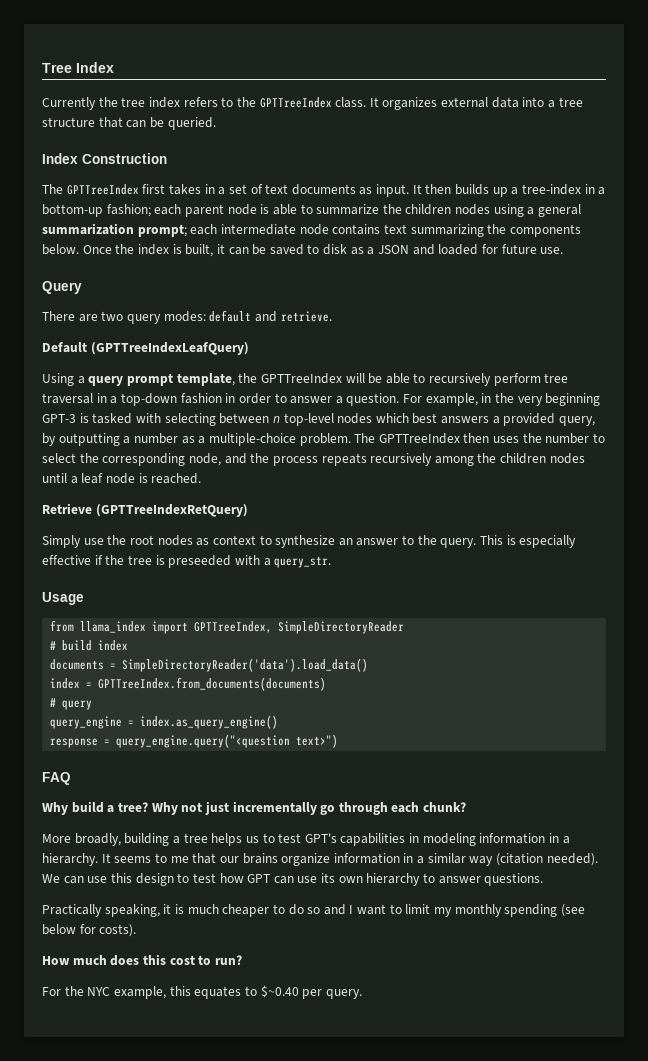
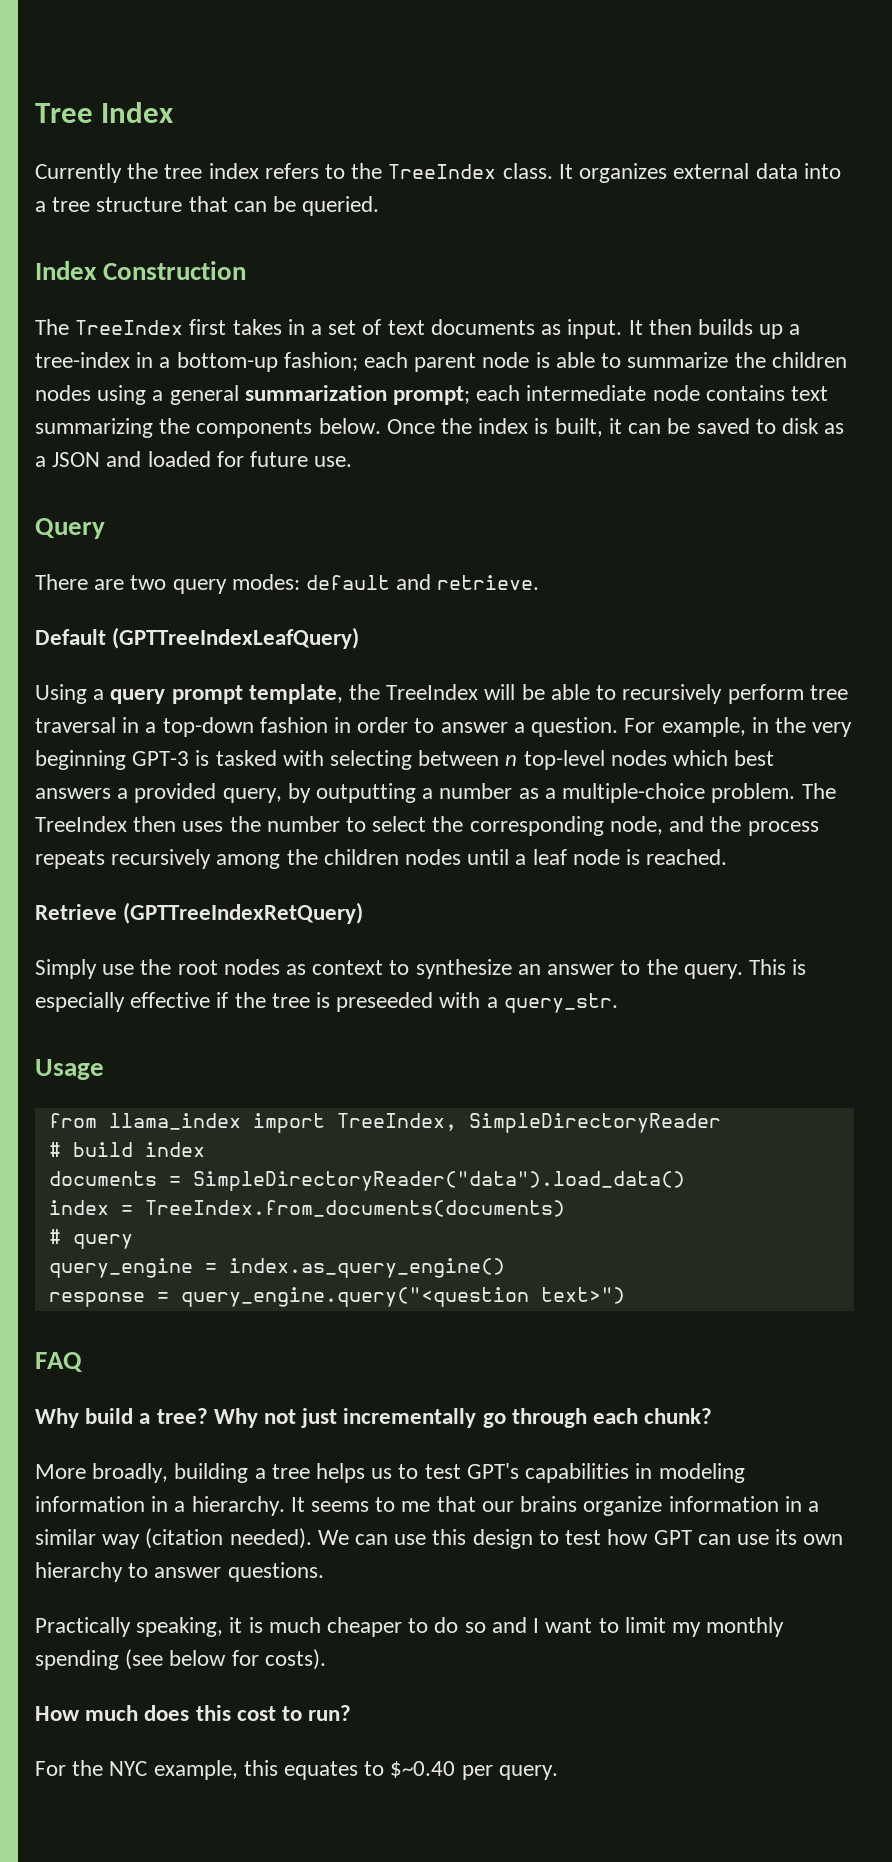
[259,97,332,108] GPTTreeIndex -> [388,164,497,179] TreeIndex
[66,184,139,195] GPTTreeIndex -> [75,320,184,335] TreeIndex
[260,373,342,384] GPTTreeIndex -> [386,684,479,700] TreeIndex
[378,433,460,444] GPTTreeIndex -> [35,816,127,832] TreeIndex
[194,621,273,633] GPTTreeIndex, -> [336,1113,457,1131] TreeIndex,
[122,658,369,672] SimpleDirectoryReader('data').load_data() -> [192,1171,685,1191] SimpleDirectoryReader("data").load_data()
[98,677,327,691] GPTTreeIndex.from_documents(documents) -> [144,1200,565,1217] TreeIndex.from_documents(documents)

